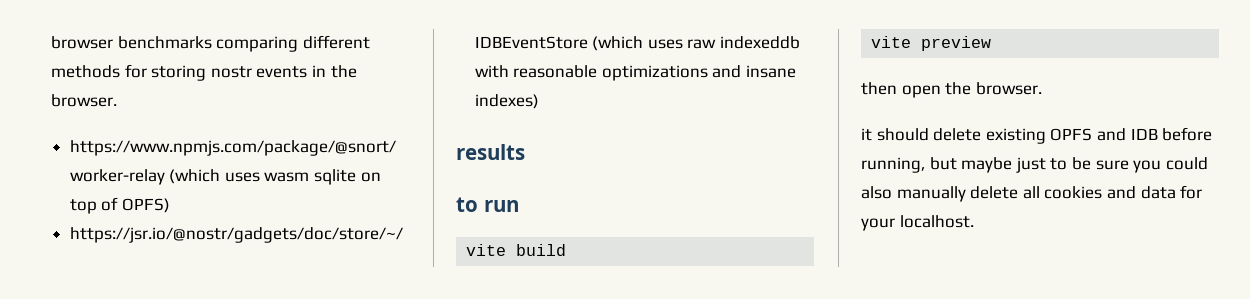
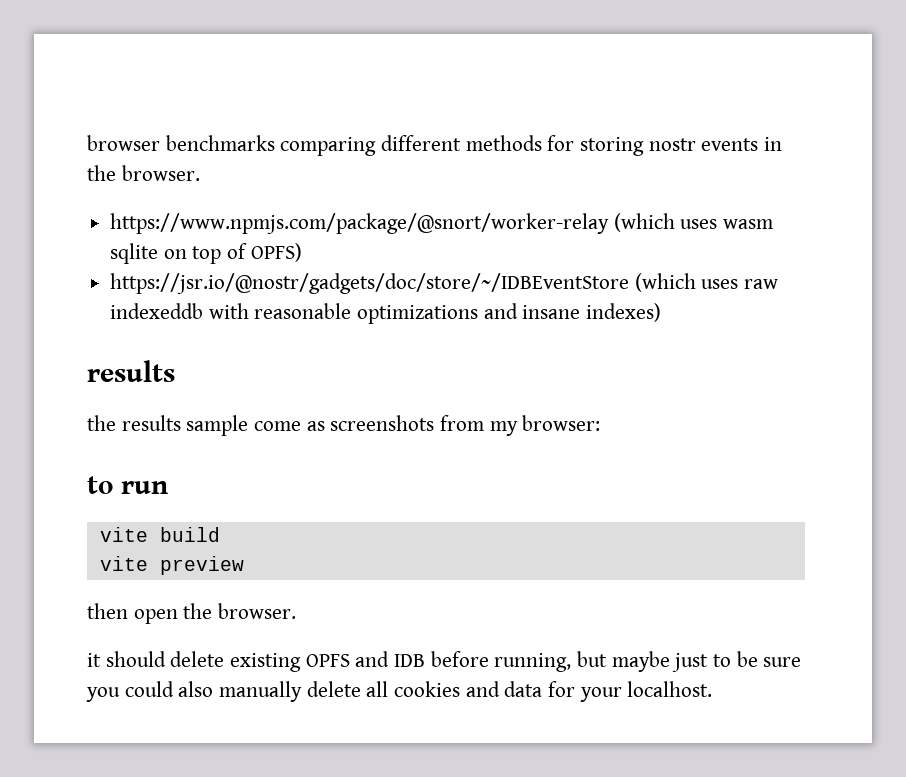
(525, 152) none -> [87,415,601,436] // the results sample come as screenshots from my browser:

